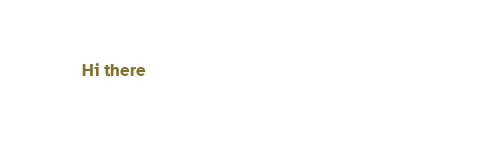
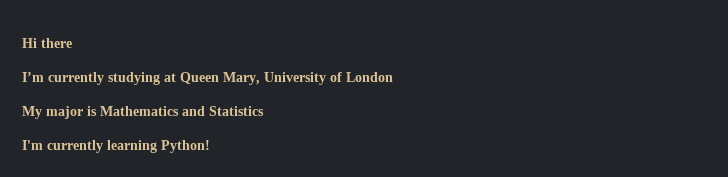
(146, 70) none -> [22,72,393,85] [22,106,264,119] [22,140,210,153] // I’m currently studying at Queen Mary, University of London // My major is Mathematics and Statistics // I'm currently learning Python!

